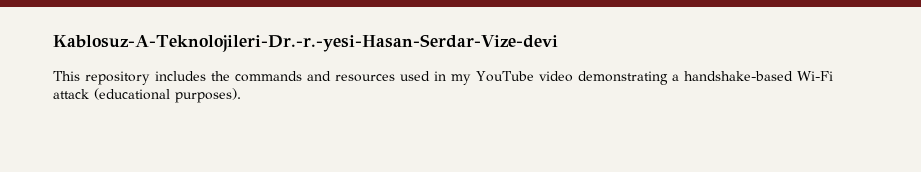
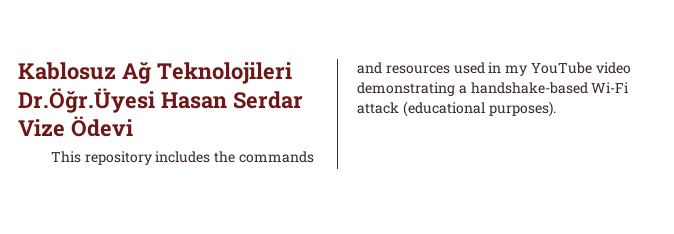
[53,34,558,52] Kablosuz-A-Teknolojileri-Dr.-r.-yesi-Hasan-Serdar-Vize-devi -> [18,62,292,84] [18,88,303,113] [18,116,133,137] Kablosuz Ağ Teknolojileri Dr.Öğr.Üyesi Hasan Serdar Vize Ödevi

